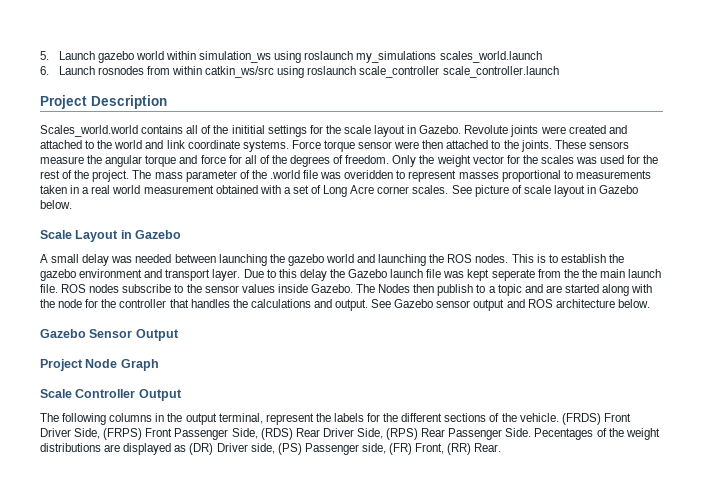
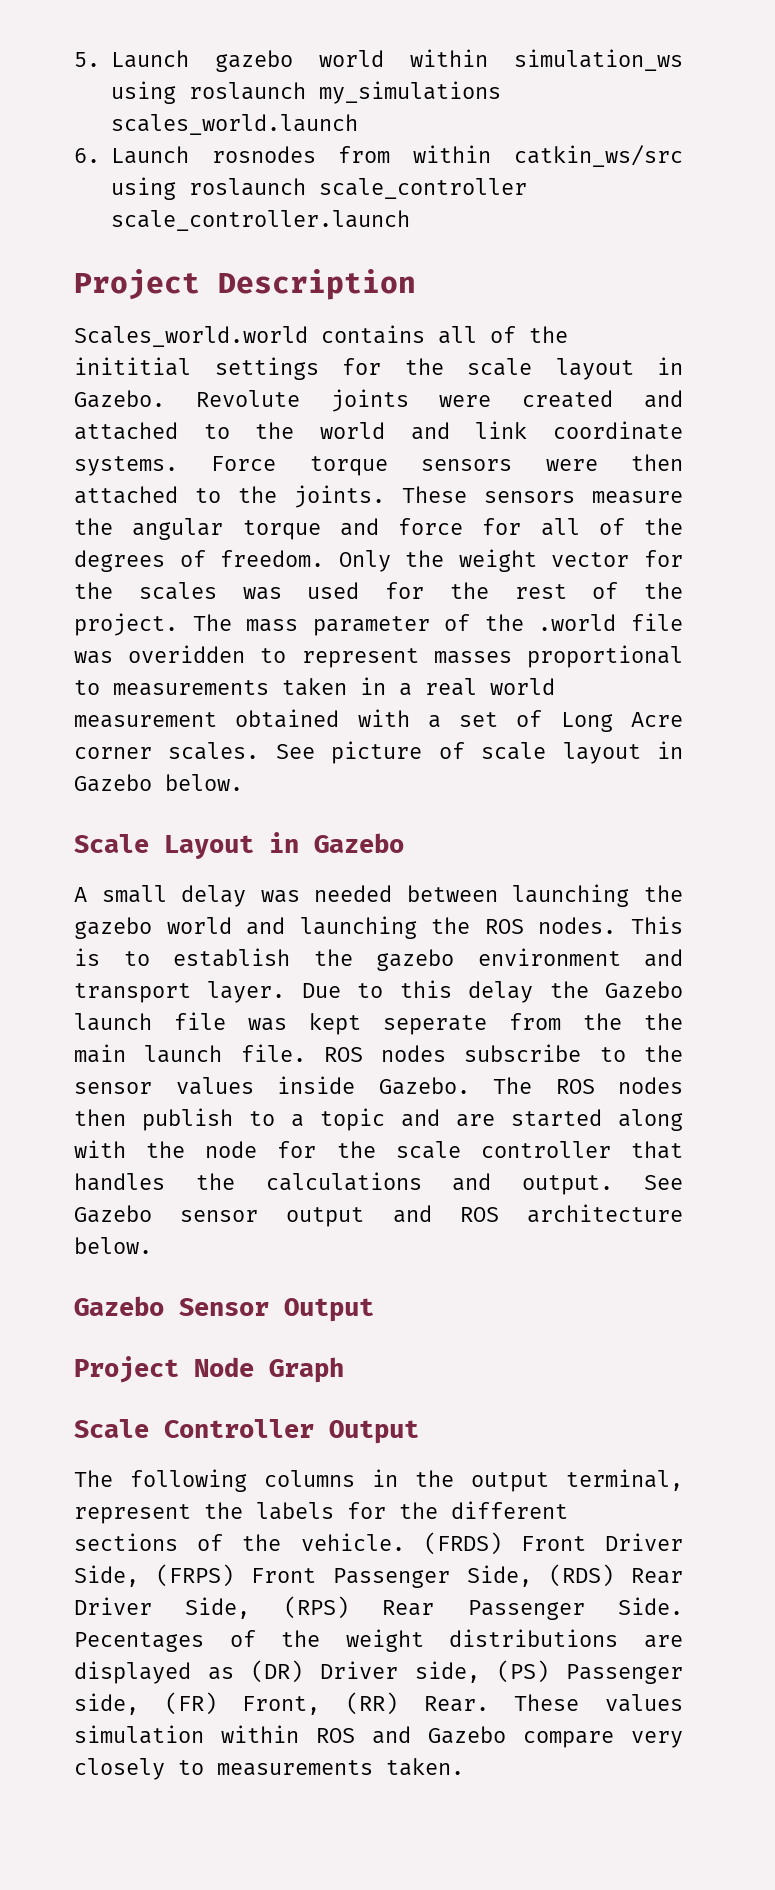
[358,141,393,149] sensor -> [421,459,513,471] sensors
[378,284,411,293] Nodes -> [555,1077,683,1094] ROS nodes
(117, 303) none -> [395,1141,461,1159] scale
(502, 447) none -> [514,1694,683,1712] [74,1725,683,1748] [74,1758,464,1780] These values simulation within ROS and Gazebo compare very closely to measurements taken.

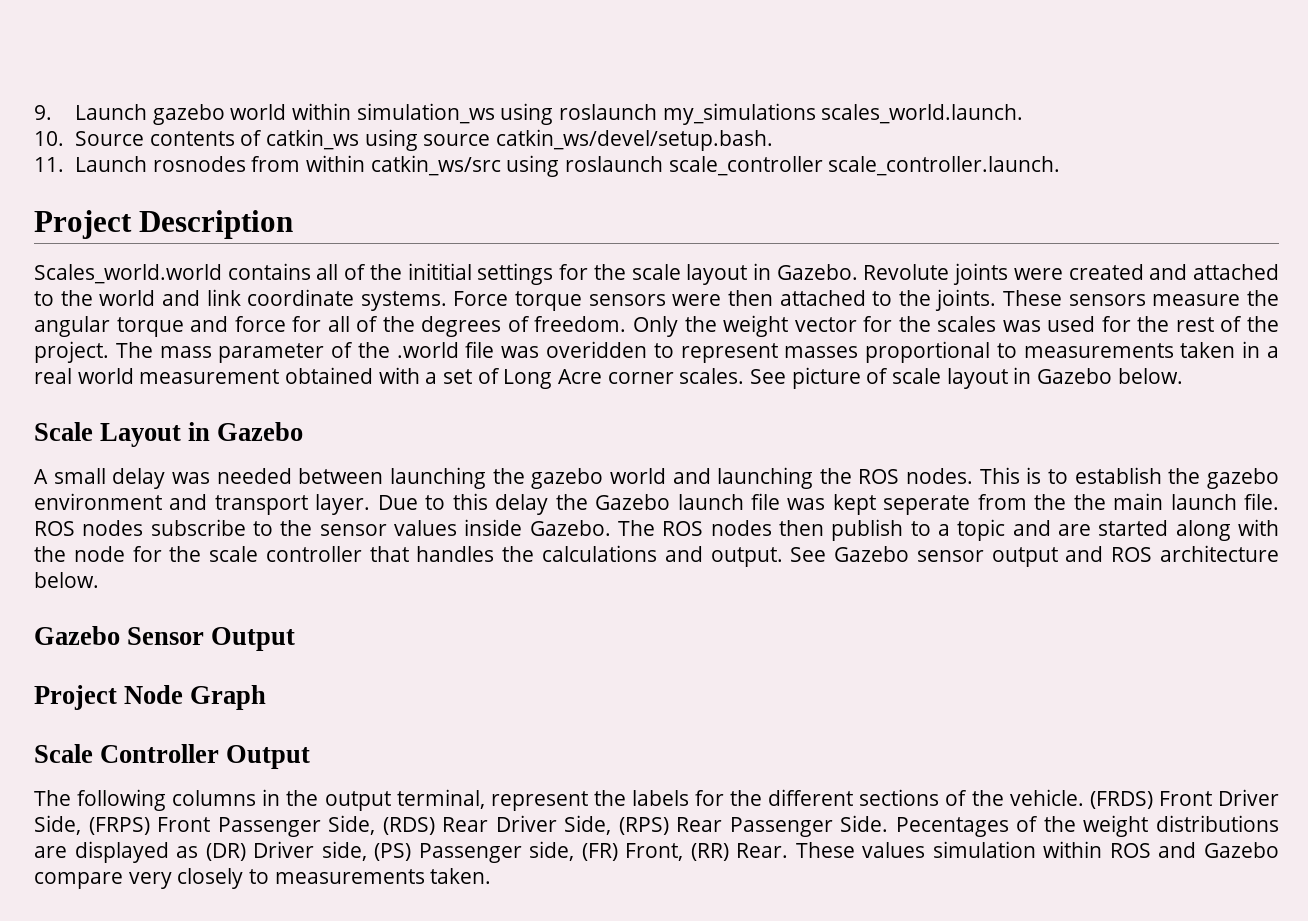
[74,52,100,67] 5. -> [34,105,52,120] 9.
[110,114,358,135] [74,148,100,163] scales_world.launch // 6. -> [821,104,1024,124] [34,129,773,151] [34,157,64,172] scales_world.launch. // 10. Source contents of catkin_ws using source catkin_ws/devel/setup.bash. // 11.
[110,210,410,231] scale_controller.launch -> [828,156,1061,176] scale_controller.launch.

